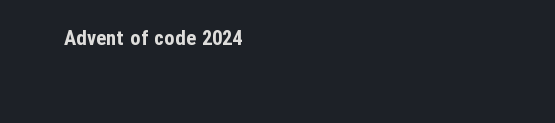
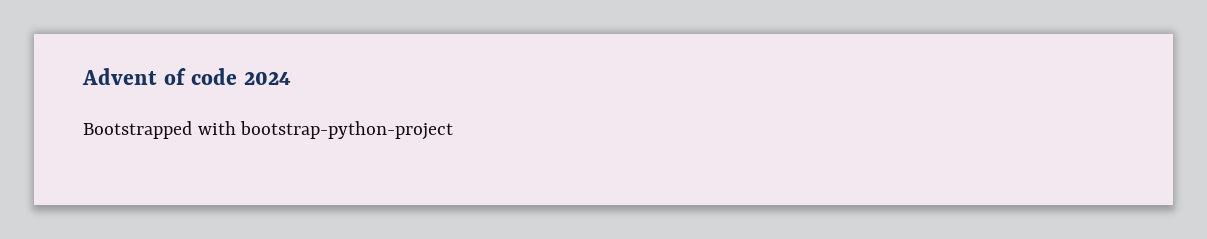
(242, 37) none -> [83,121,454,140] // Bootstrapped with bootstrap-python-project

